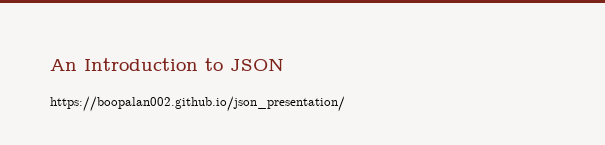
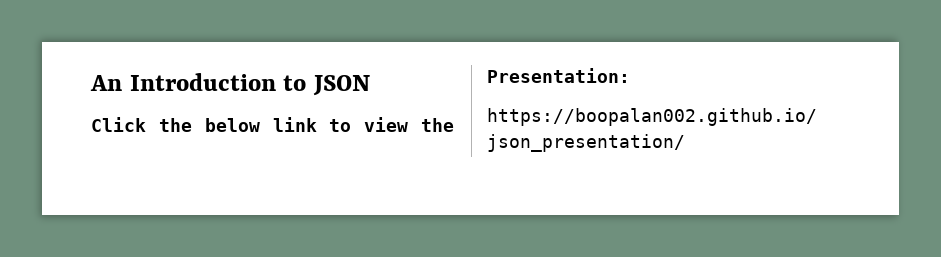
(284, 64) none -> [91,117,454,132] [487,68,630,83] // Click the below link to view the Presentation:

